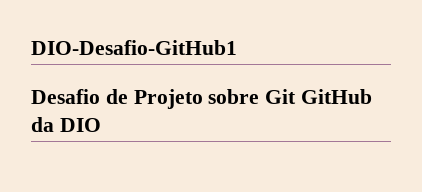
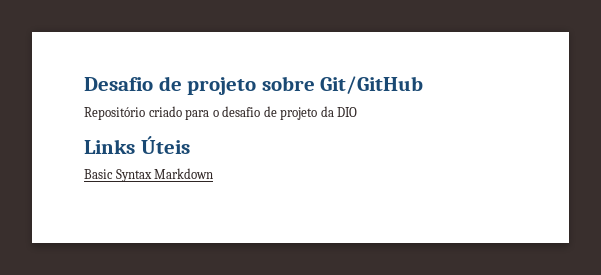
[31,40,237,55] DIO-Desafio-GitHub1 // -> (84, 84) none
[133,89,373,109] [31,117,101,132] Projeto sobre Git GitHub da DIO -> [187,76,424,95] [84,106,358,120] [84,136,190,154] [84,168,214,182] projeto sobre Git/GitHub // Repositório criado para o desafio de projeto da DIO // Links Úteis // Basic Syntax Markdown

